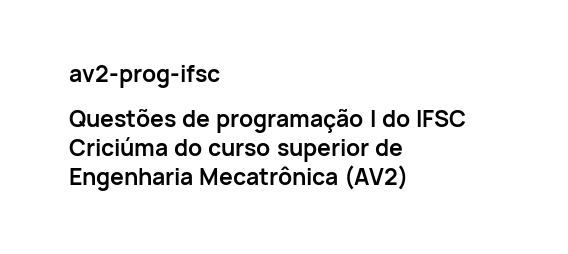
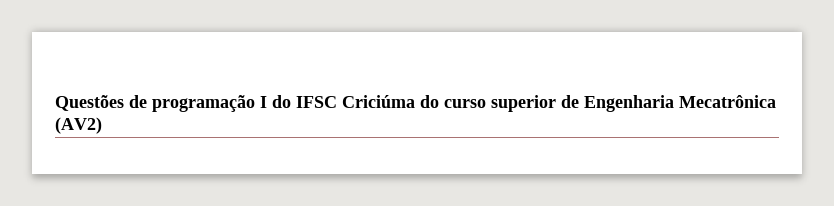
[69,65,220,88] av2-prog-ifsc // -> (55, 103) none

